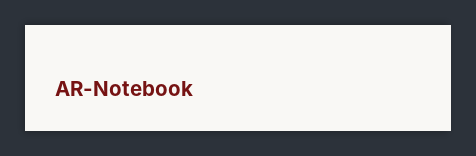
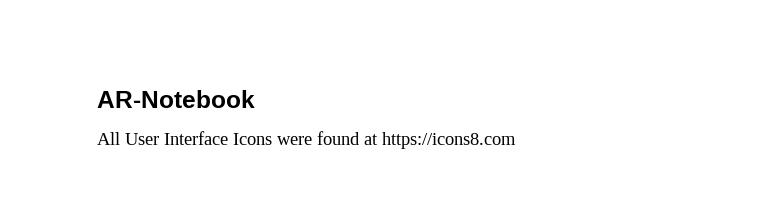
(193, 88) none -> [97,131,516,149] // All User Interface Icons were found at https://icons8.com

